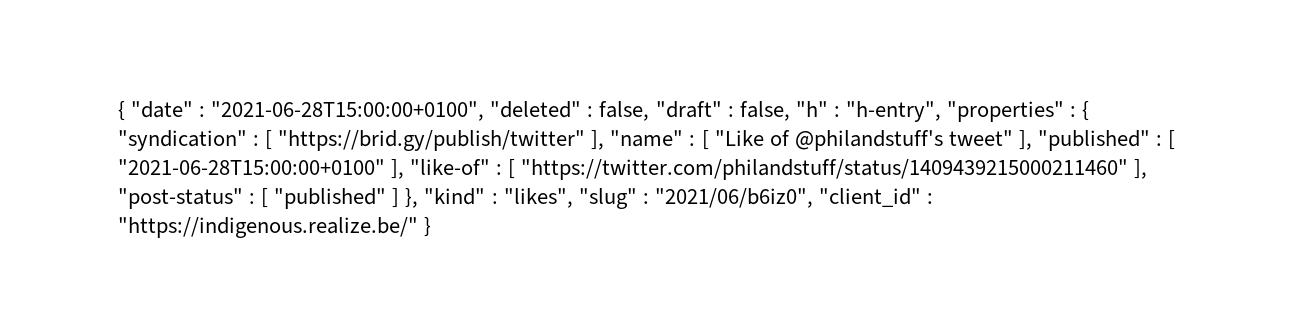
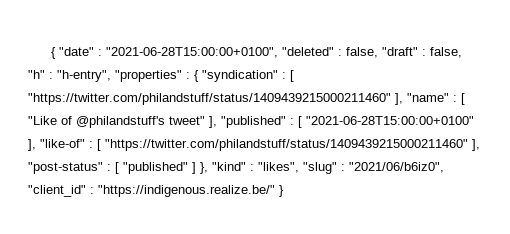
[278,130,586,151] "https://brid.gy/publish/twitter" -> [28,93,391,105] "https://twitter.com/philandstuff/status/1409439215000211460"

